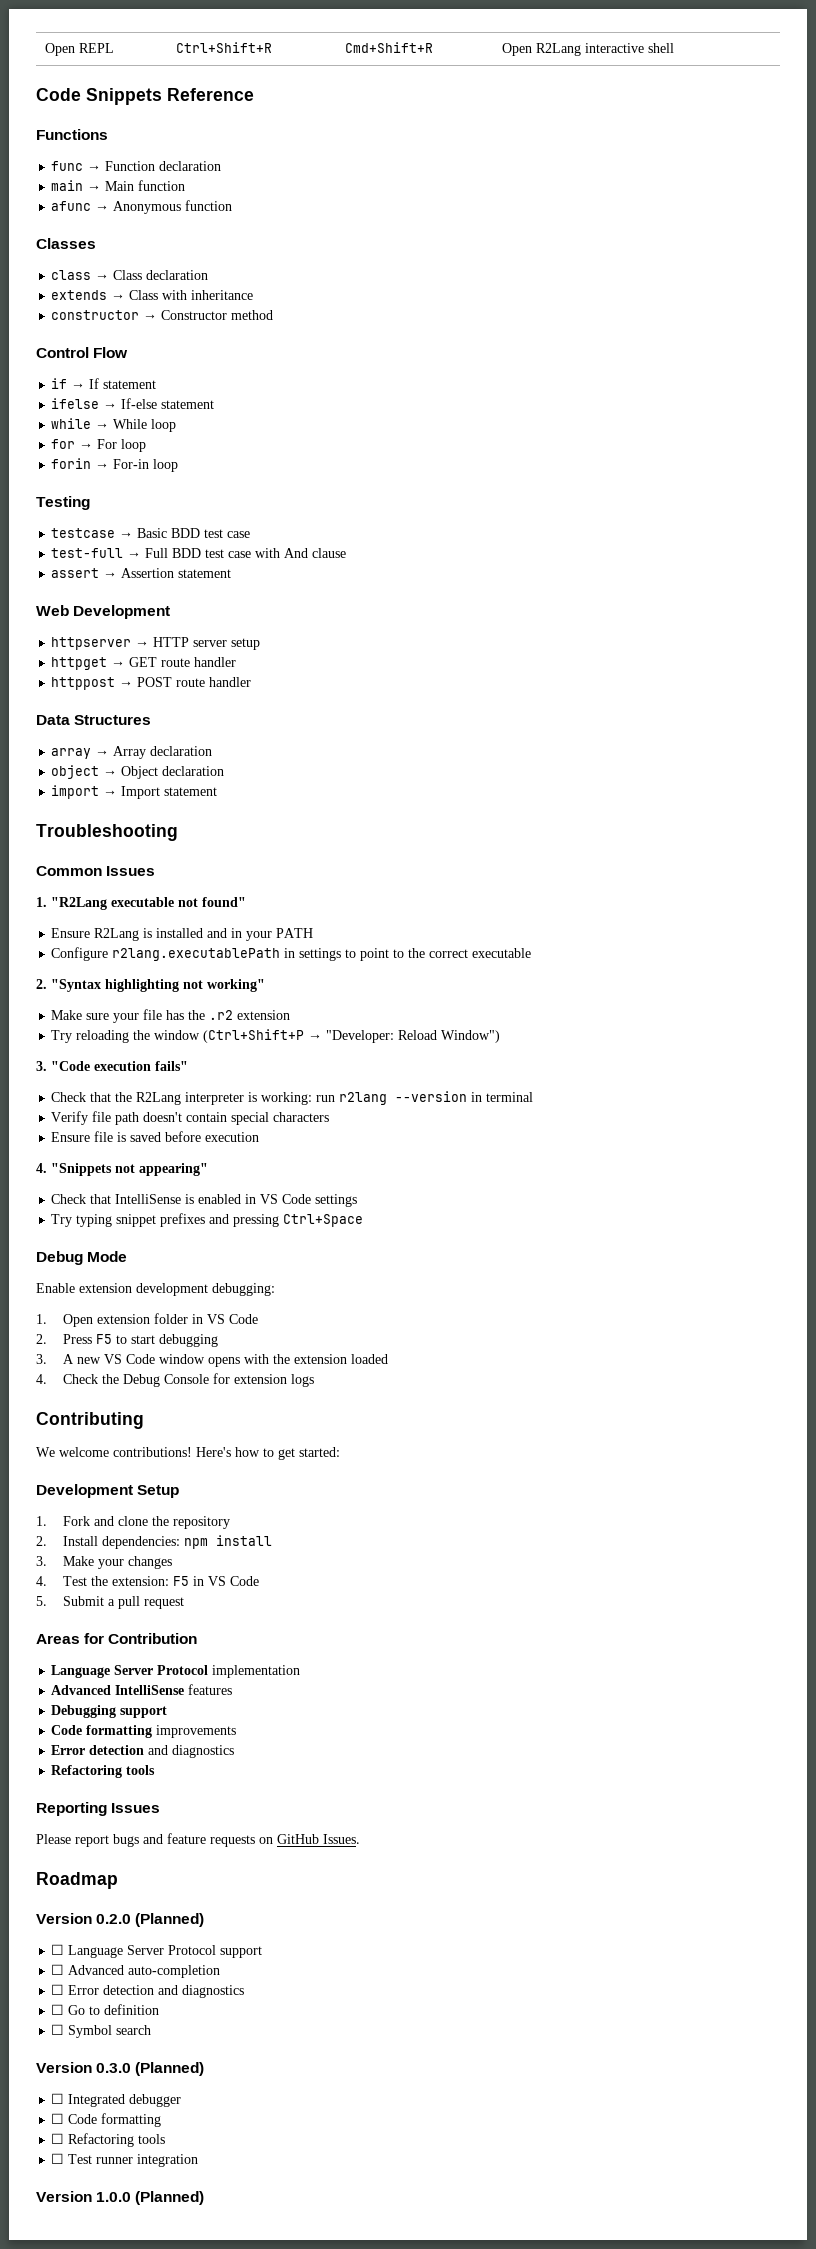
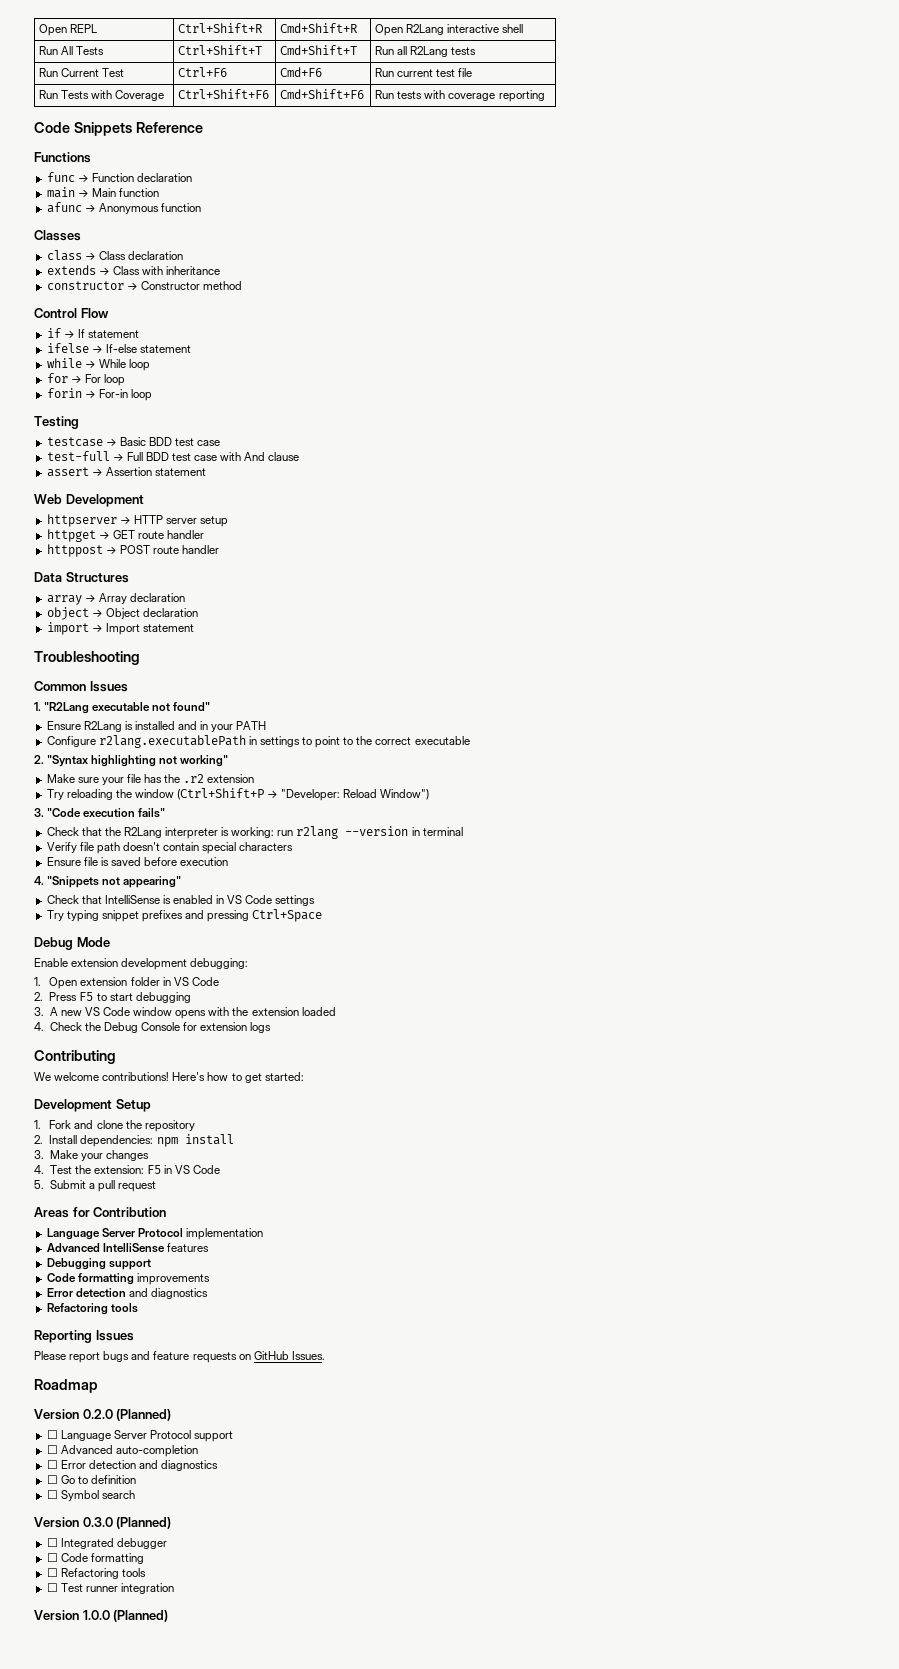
(675, 48) none -> [39,46,105,55] [178,45,263,55] [280,45,358,55] [375,46,477,57] [39,68,125,77] [178,67,228,77] [280,67,323,77] [375,68,473,77] [39,90,165,101] [178,89,270,99] [280,89,365,99] [375,90,545,102] // Run All Tests | Ctrl+Shift+T | Cmd+Shift+T | Run all R2Lang tests // Run Current Test | Ctrl+F6 | Cmd+F6 | Run current test file // Run Tests with Coverage | Ctrl+Shift+F6 | Cmd+Shift+F6 | Run tests with coverage reporting

